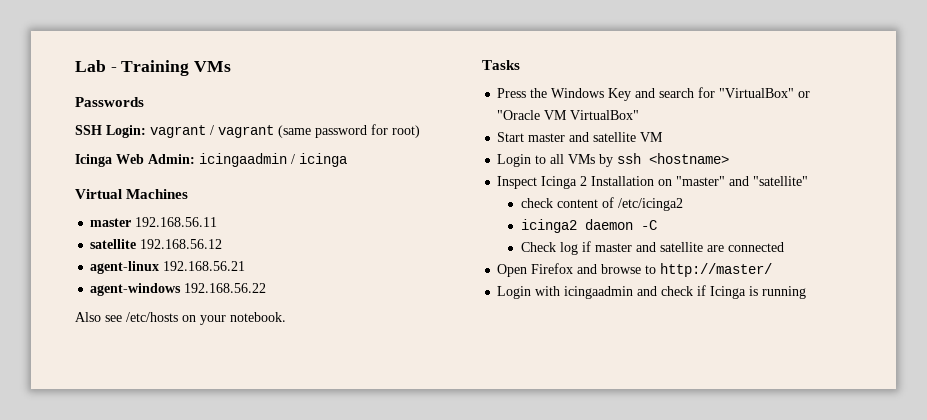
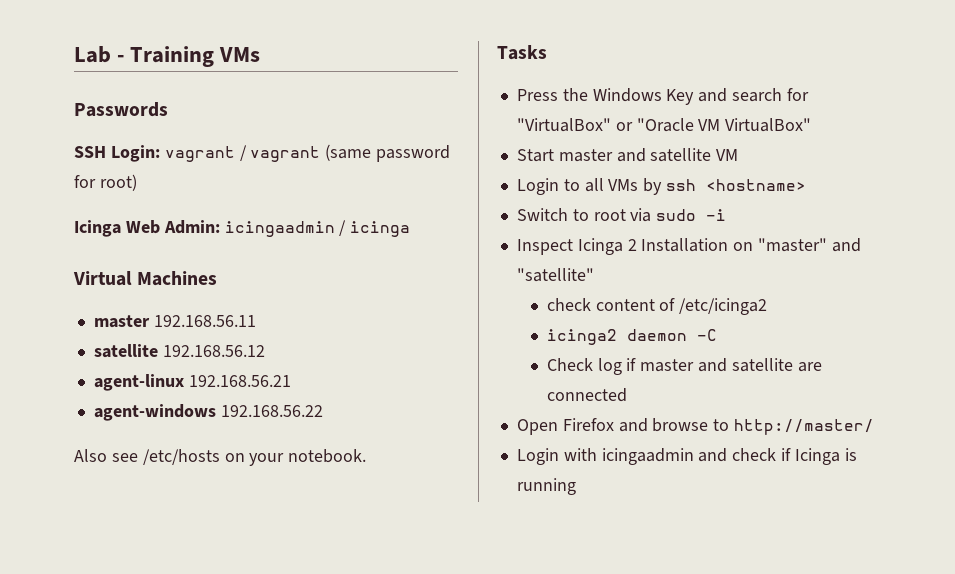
(730, 158) none -> [516,208,727,222] // Switch to root via sudo -i

